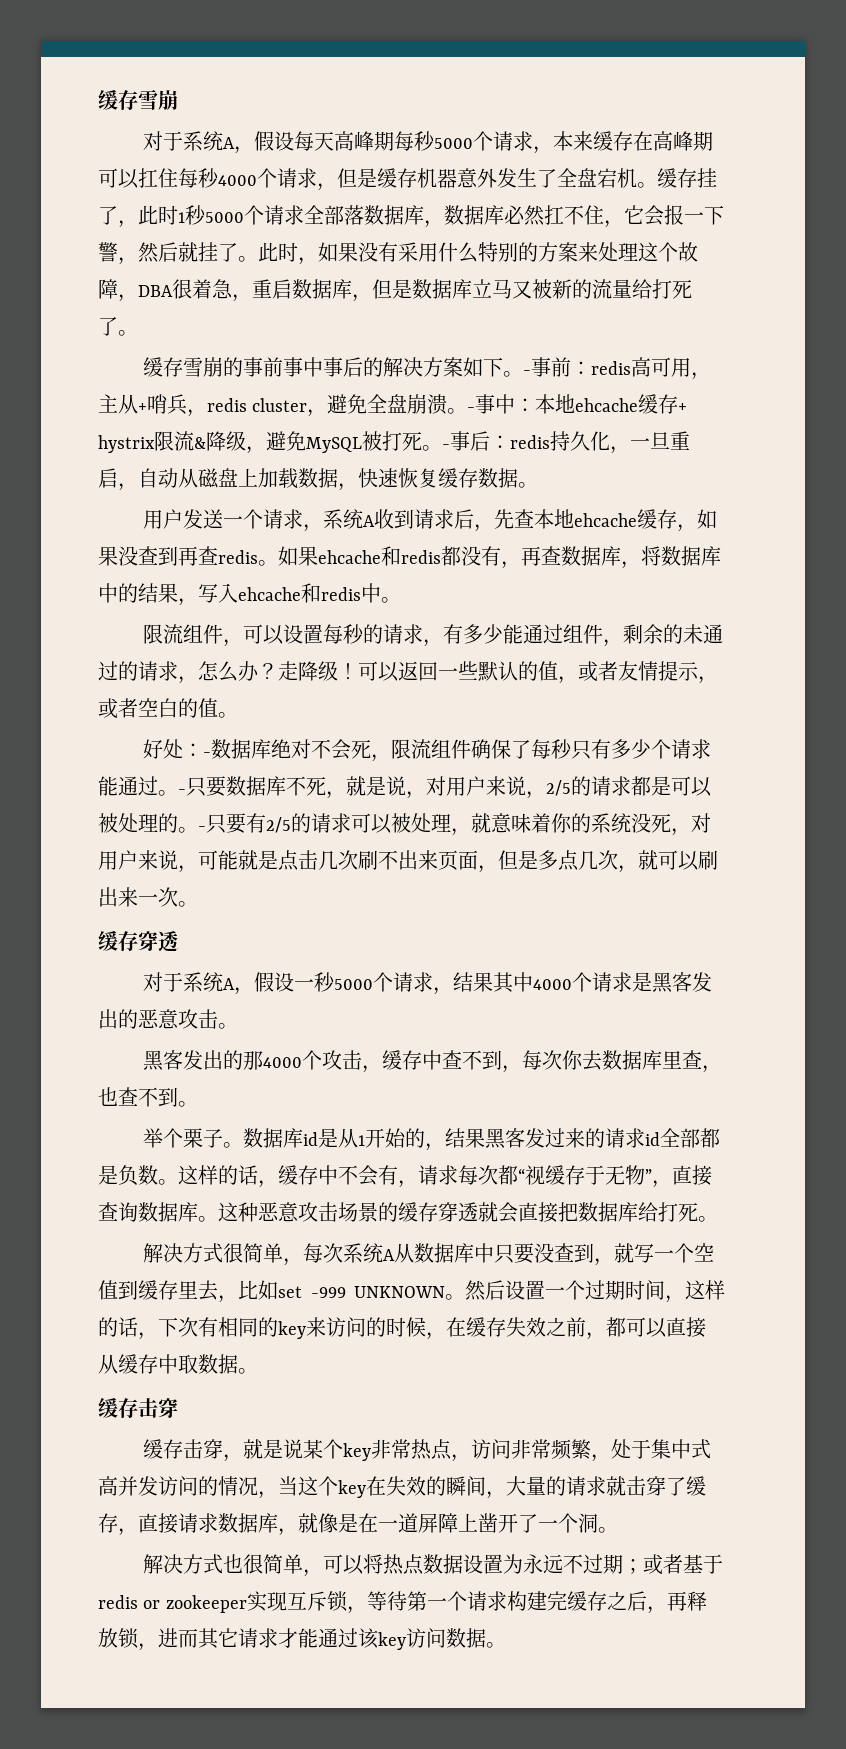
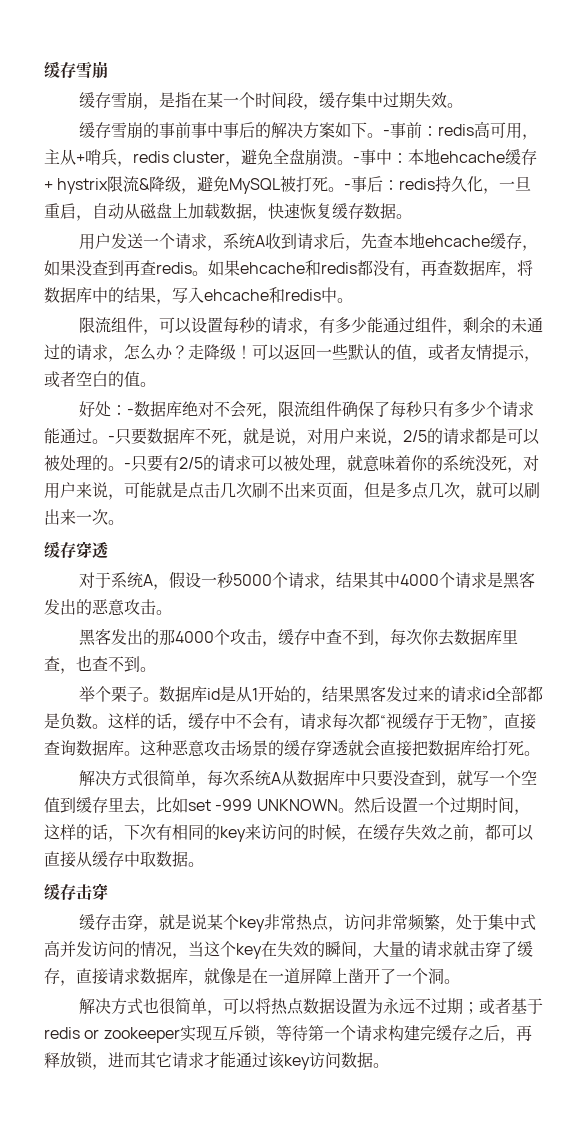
[142,131,713,154] [98,168,717,191] [98,205,724,228] [98,242,698,265] [98,279,692,302] [98,317,118,336] 对于系统A，假设每天高峰期每秒5000个请求，本来缓存在高峰期可以扛住每秒4000个请求，但是缓存机器意外发生了全盘宕机。缓存挂了，此时1秒5000个请求全部落数据库，数据库必然扛不住，它会报一下警，然后就挂了。此时，如果没有采用什么特别的方案来处理这个故障，DBA很着急，重启数据库，但是数据库立马又被新的流量给打死了 -> [79,92,448,110] 缓存雪崩，是指在某一个时间段，缓存集中过期失效

